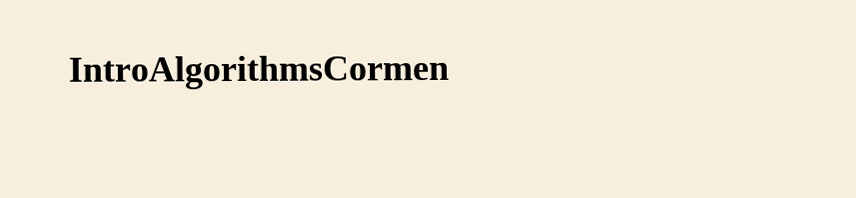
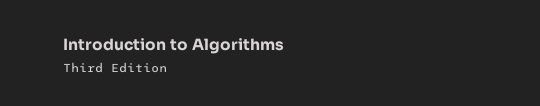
[68,54,449,90] IntroAlgorithmsCormen -> [63,38,285,54] [63,62,167,73] Introduction to Algorithms // Third Edition

